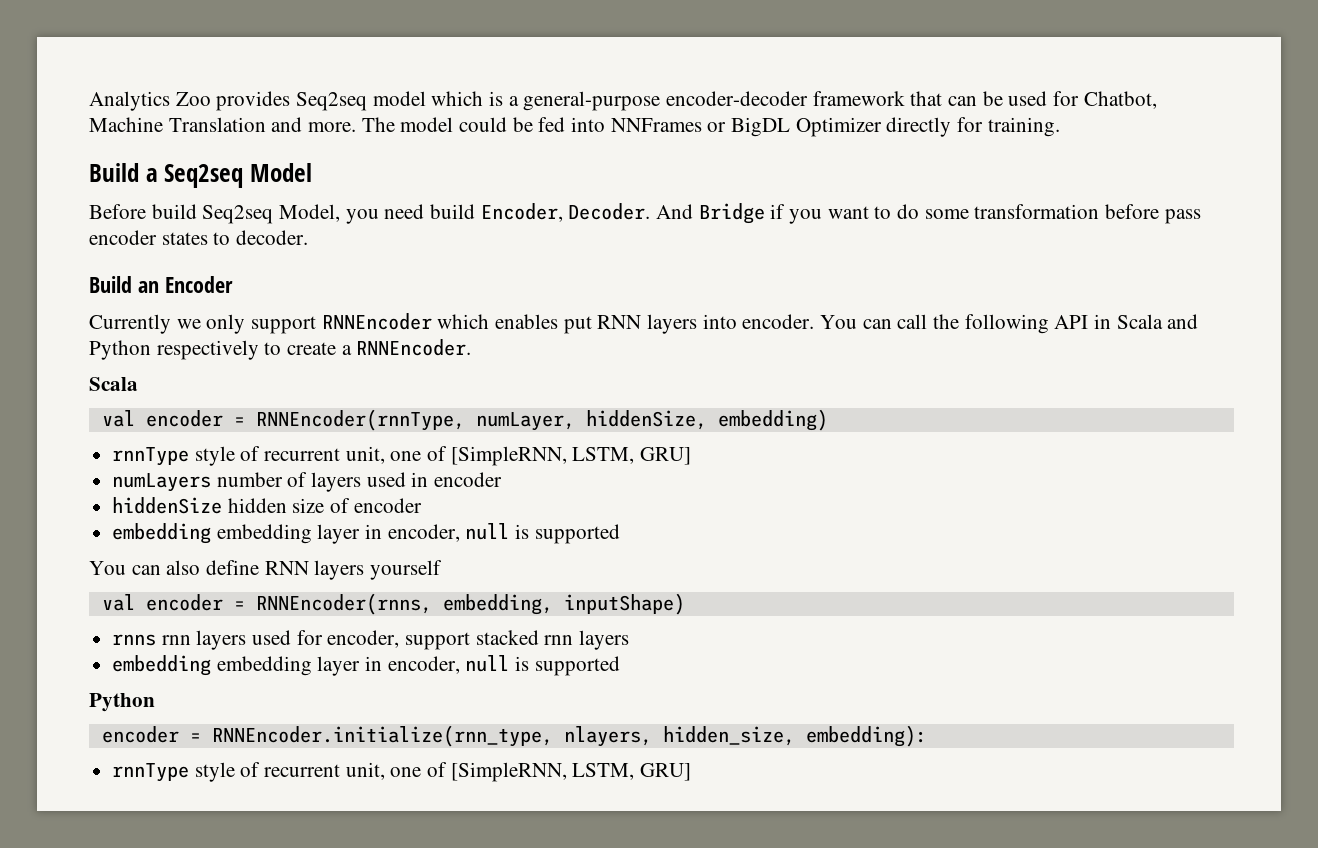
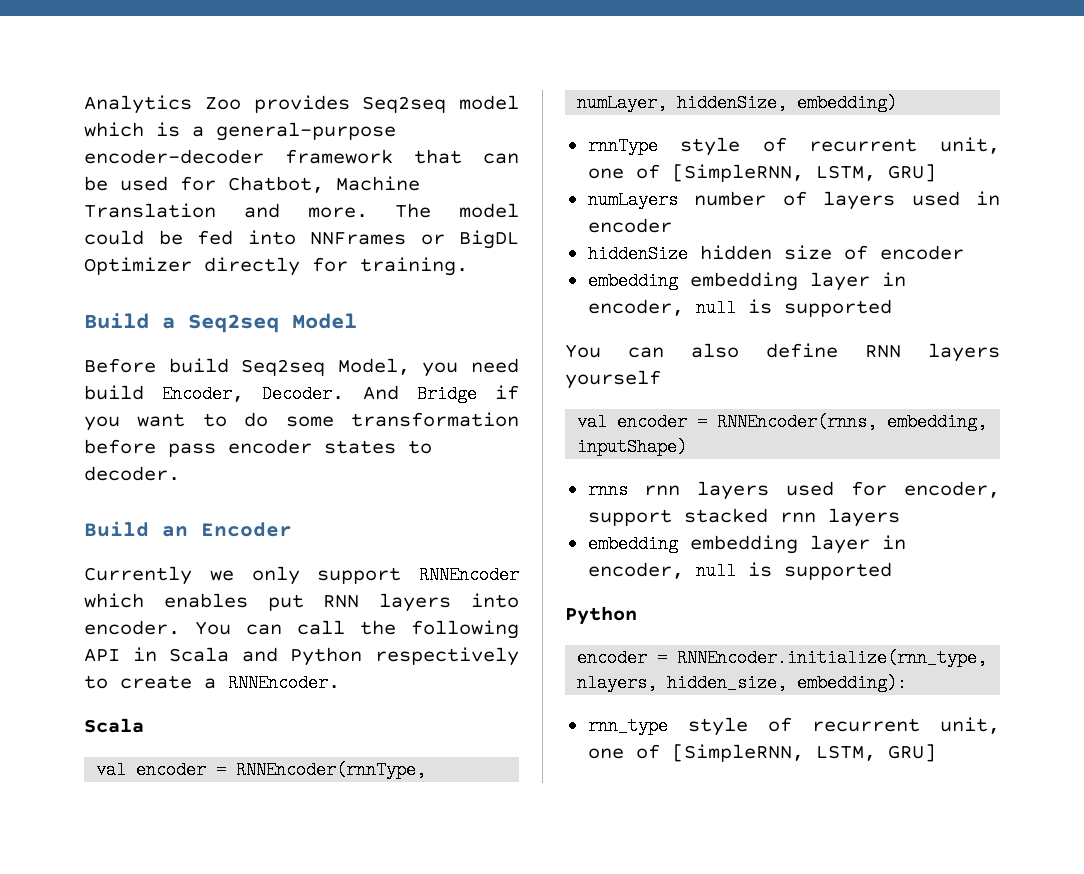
[112,763,190,782] rnnType -> [587,717,668,735] rnn_type

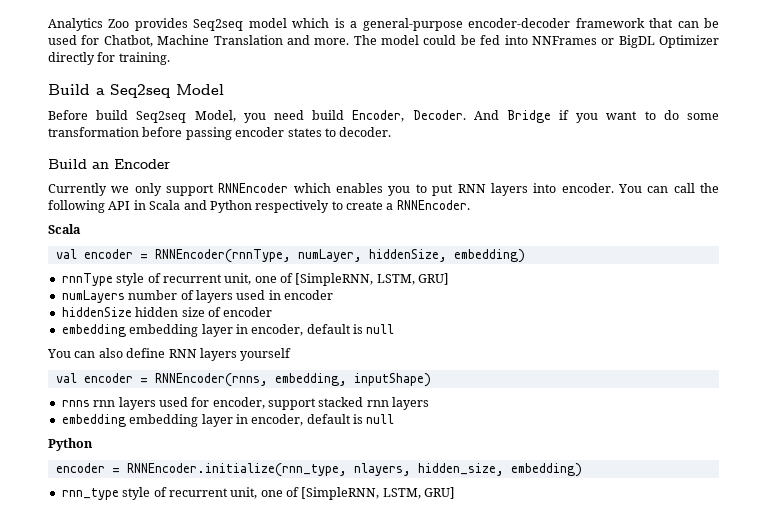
[168,443,216,457] pass -> [185,127,232,140] passing
(248, 600) none -> [388,184,427,196] you to
[695,299,892,317] null is supported -> [306,324,395,334] default is null
[695,562,892,580] null is supported -> [306,414,395,424] default is null
[797,674,908,692] embedding): -> [510,463,582,477] embedding)

